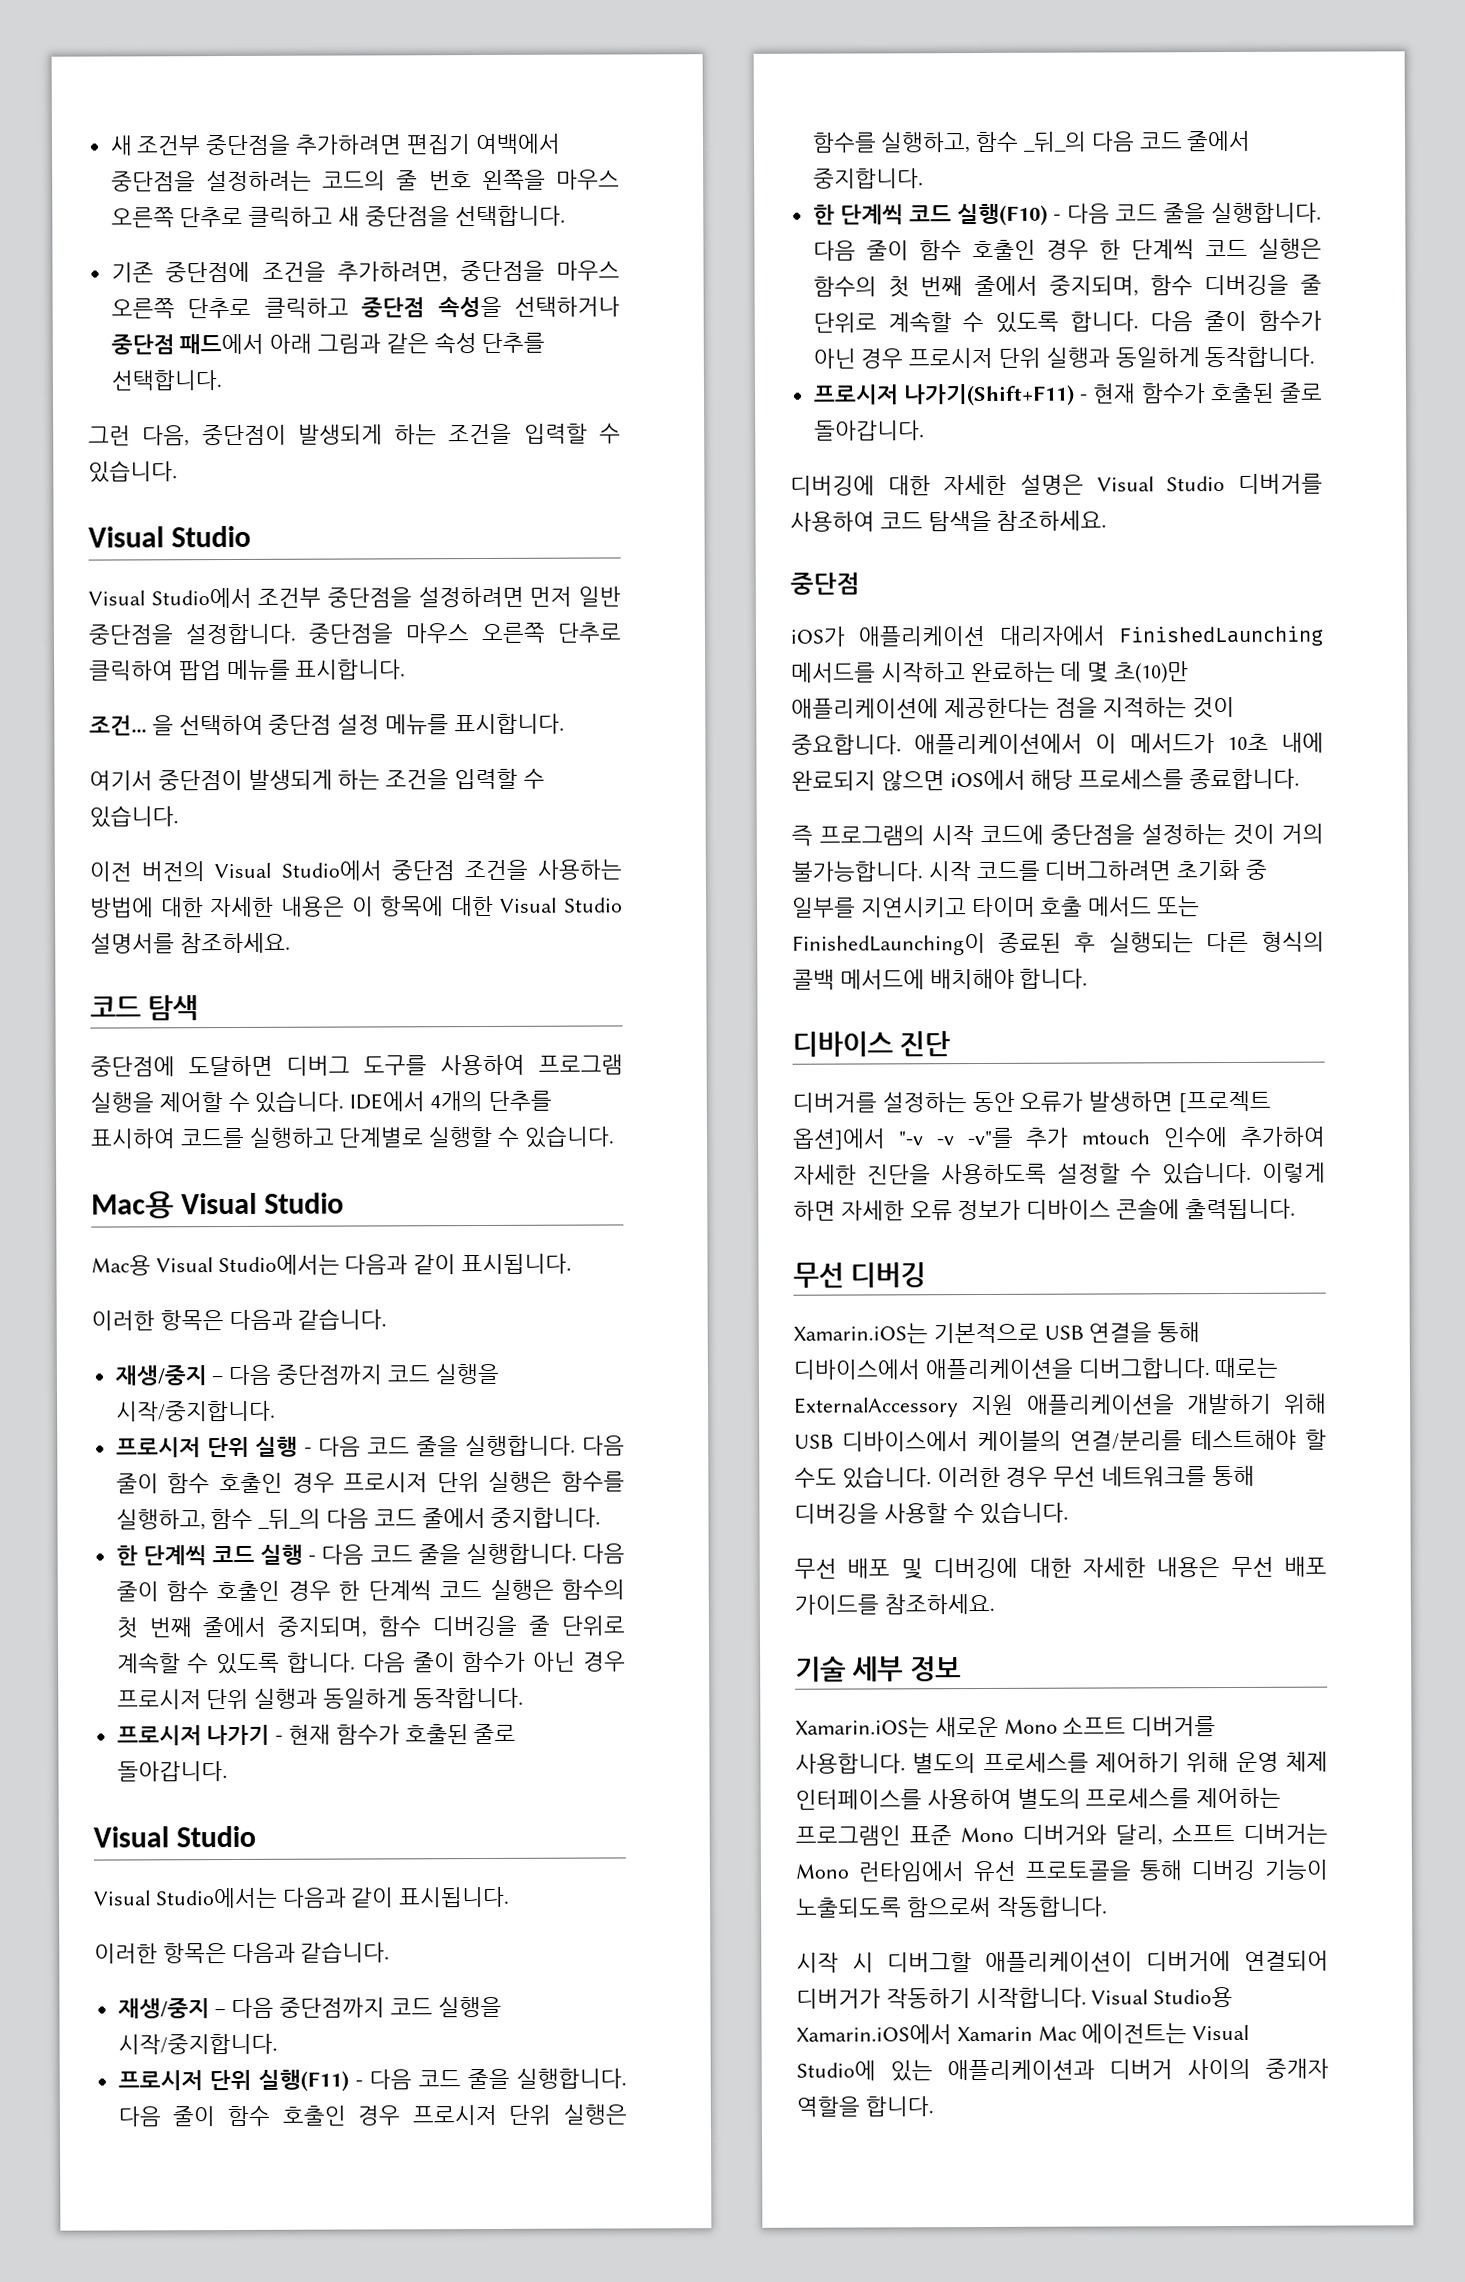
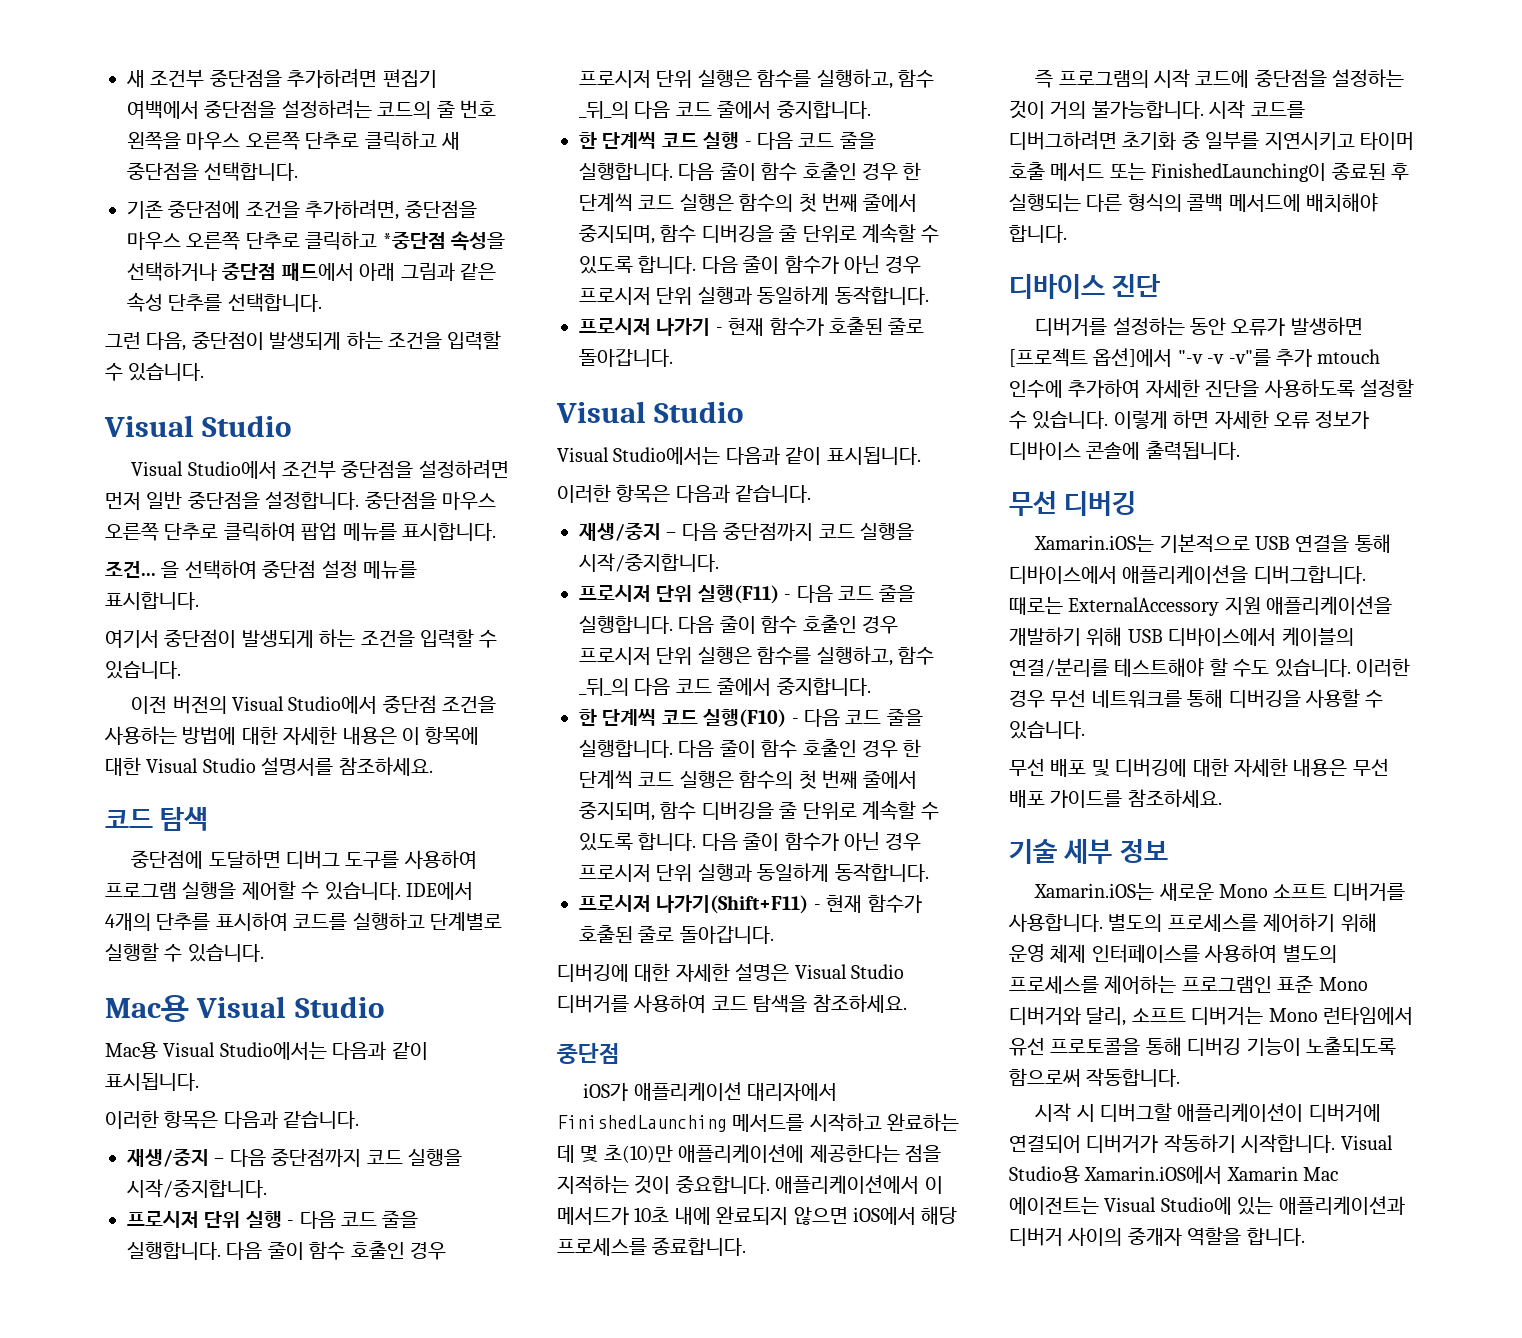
[361,297,426,318] 중단점 -> [382,231,446,249] *중단점

